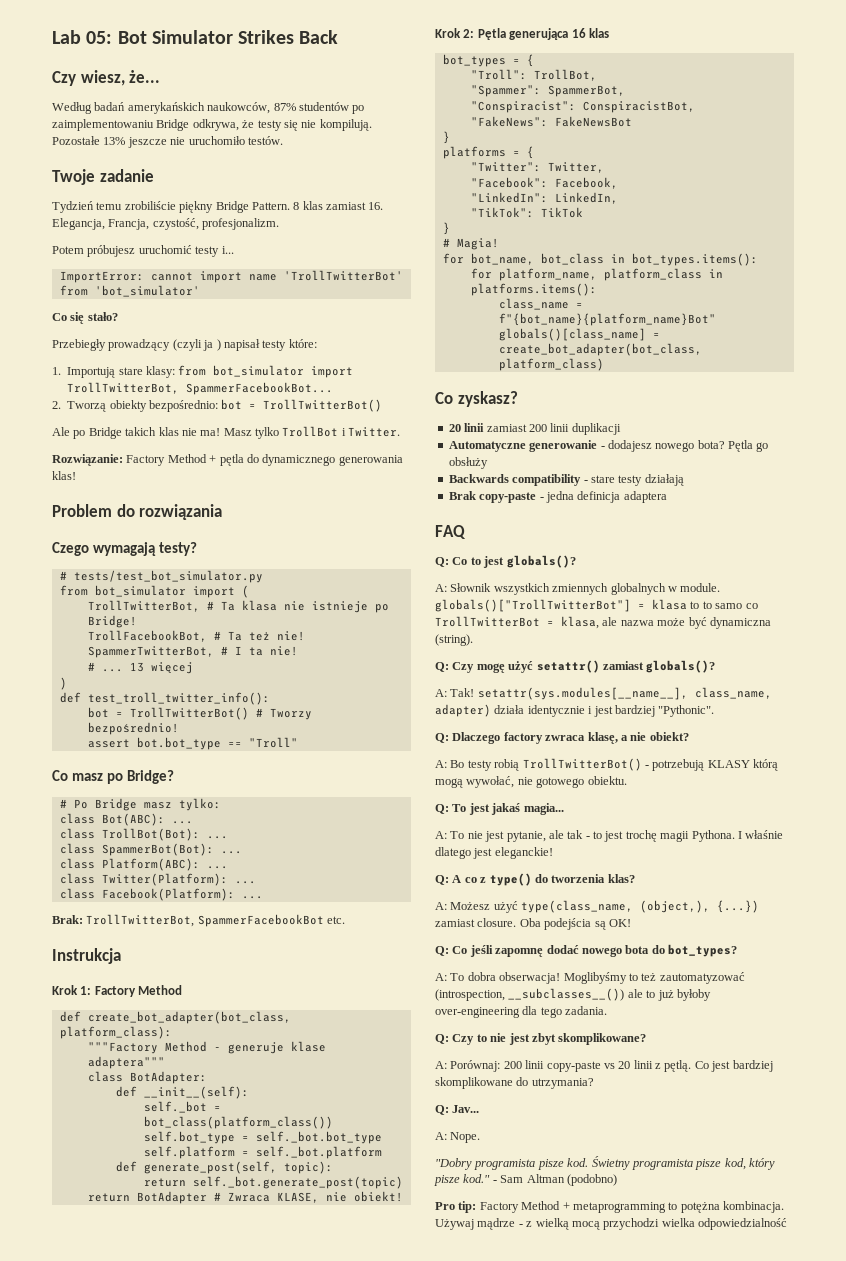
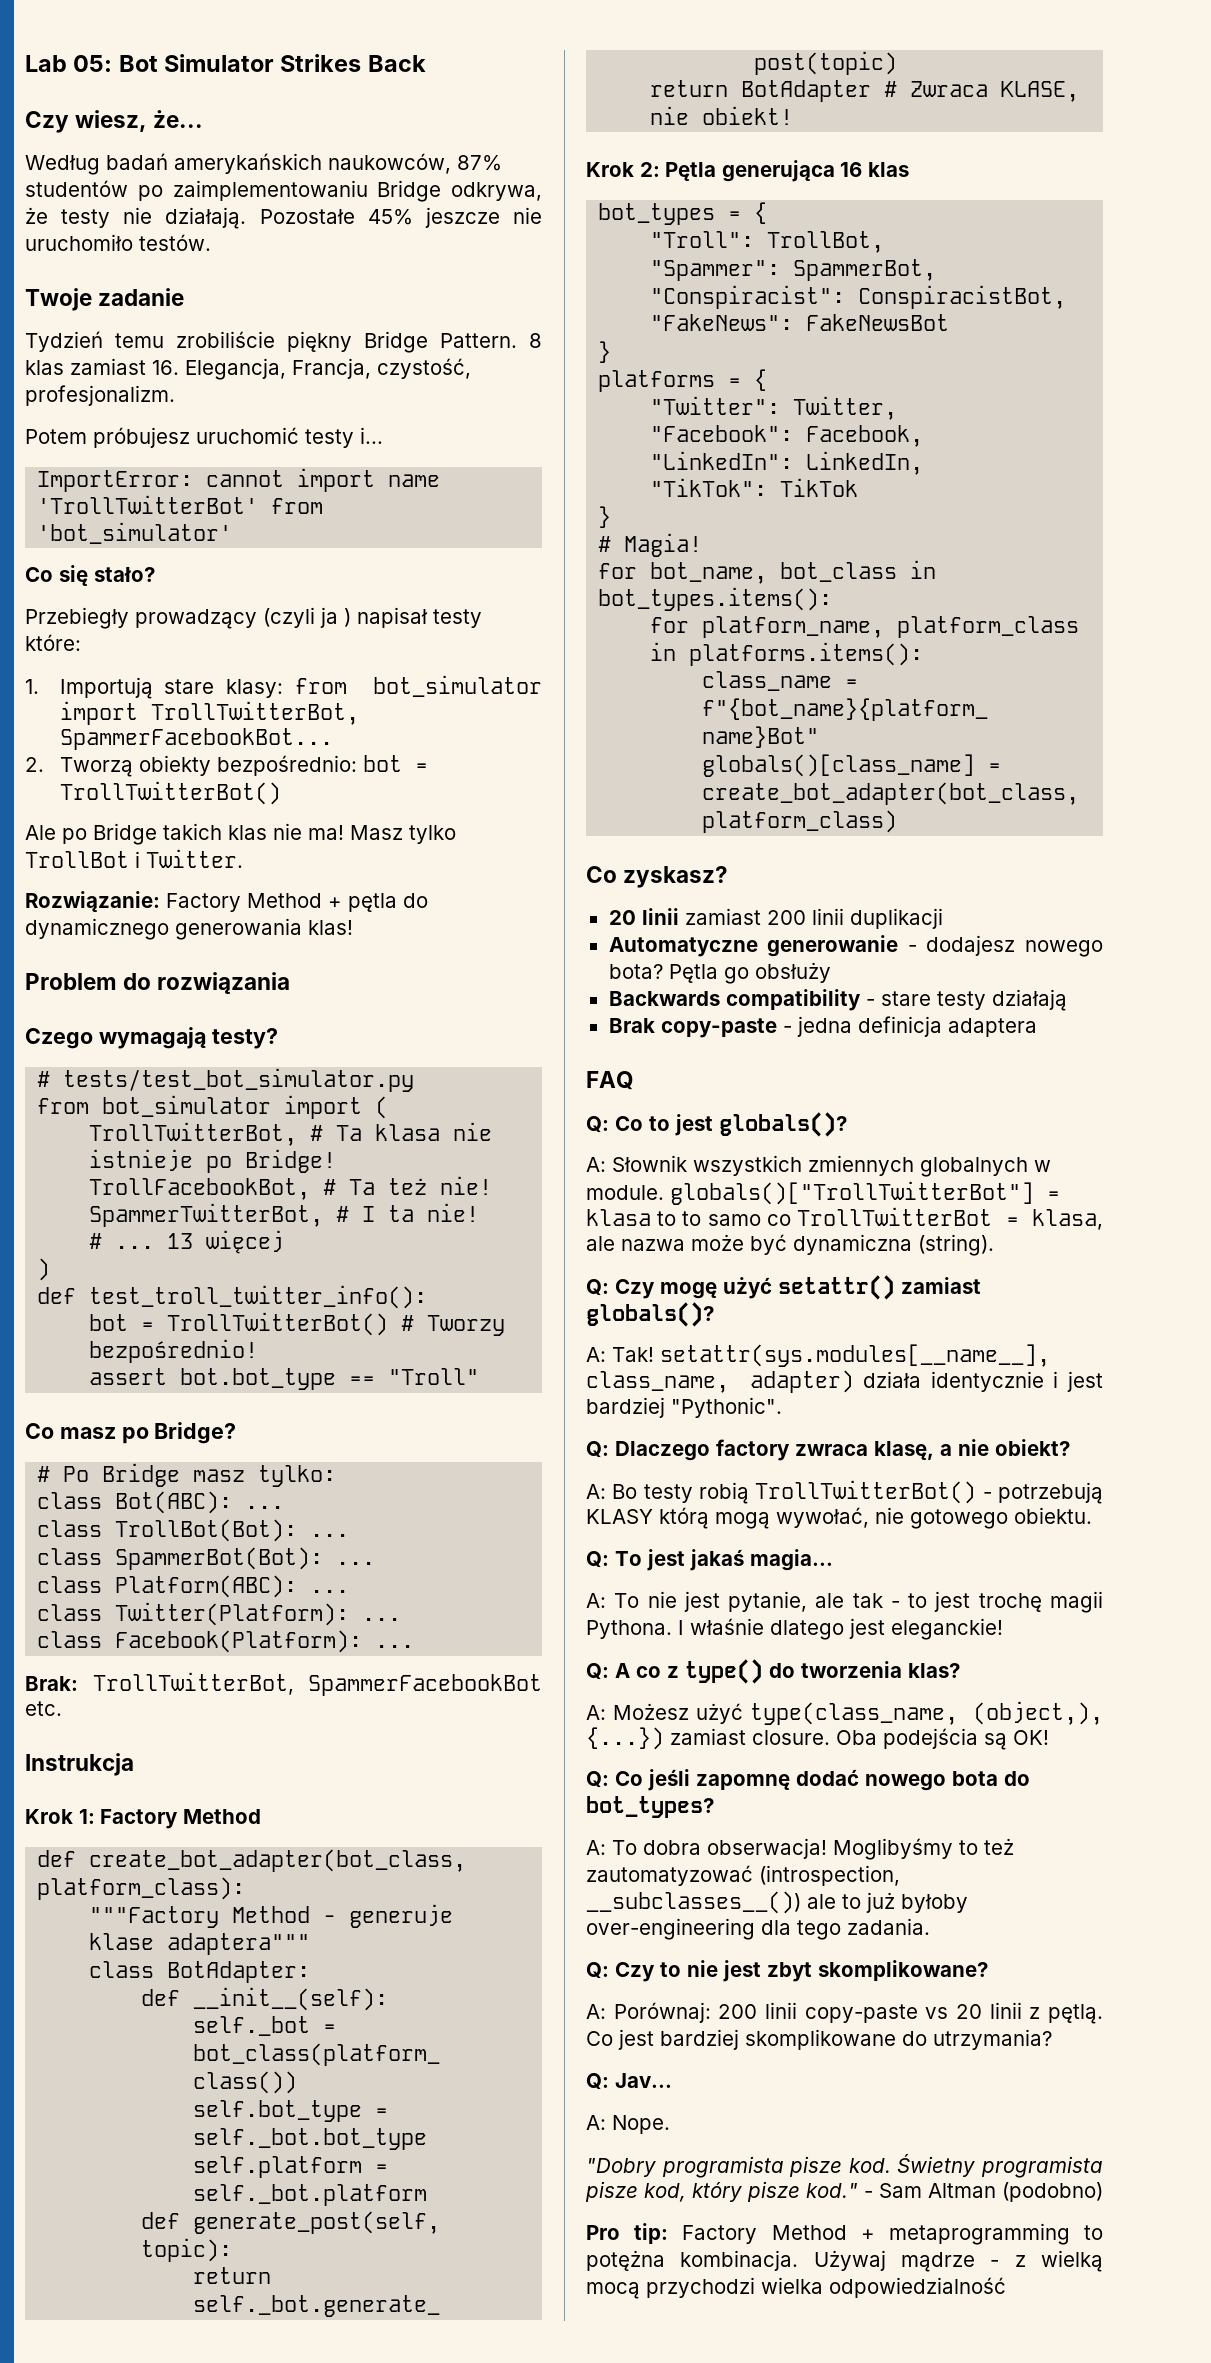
[283,119,372,131] [52,136,126,145] się nie kompilują. Pozostałe 13% -> [123,207,413,229] nie działają. Pozostałe 45%

